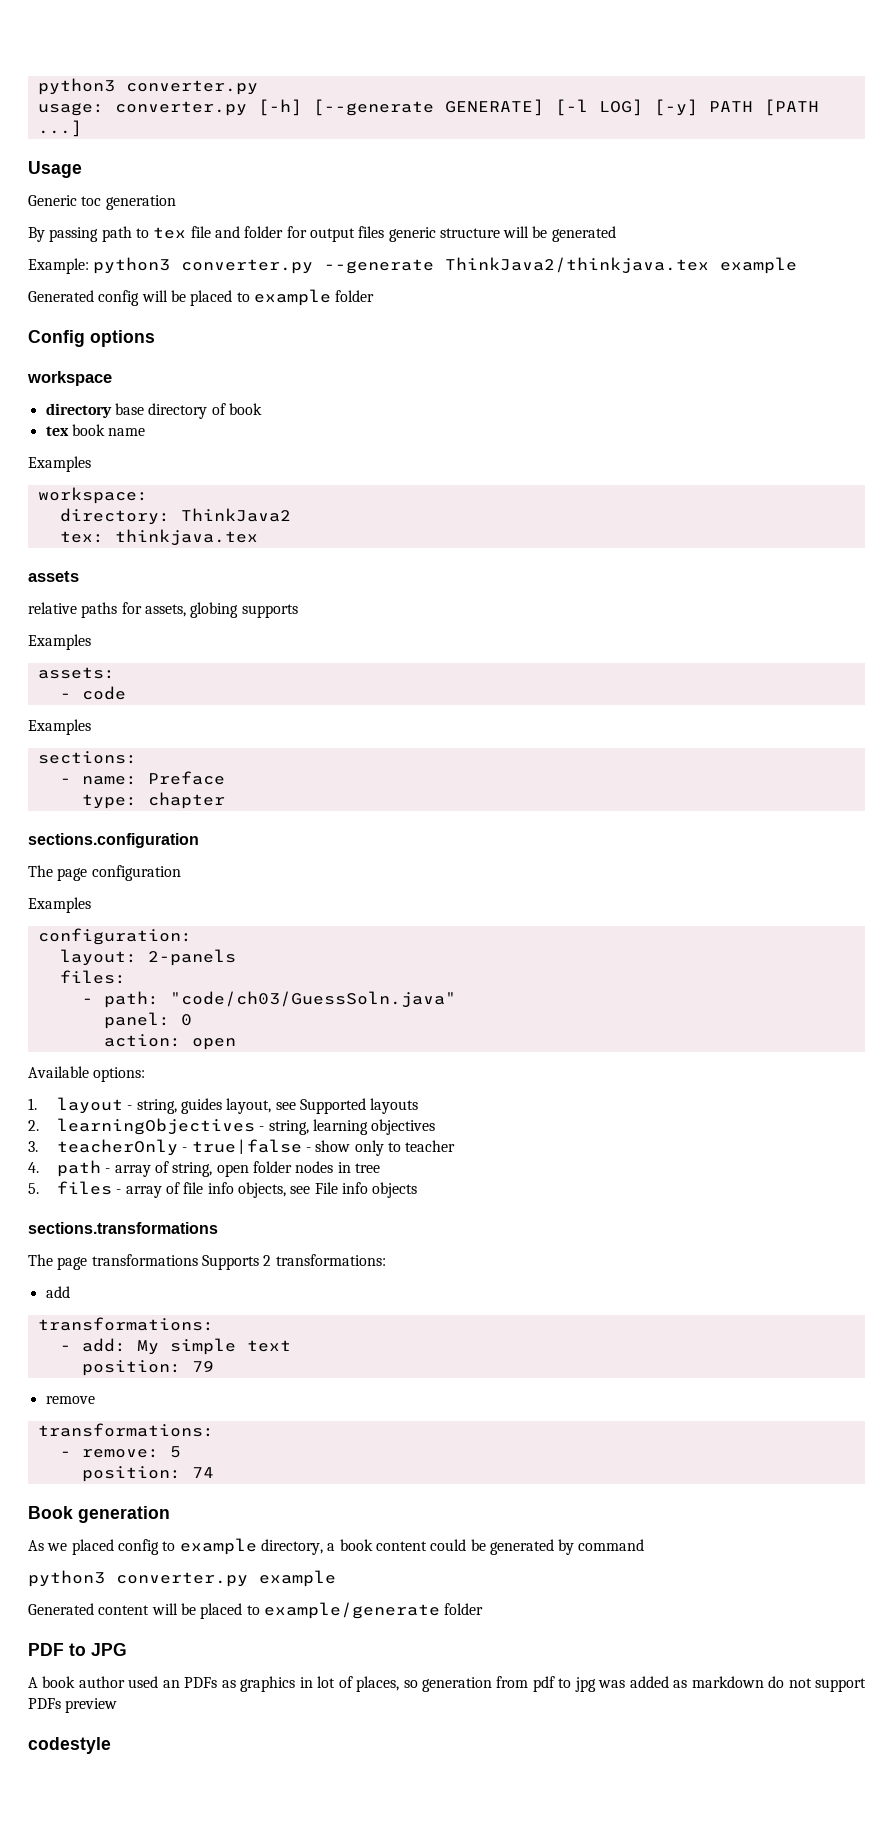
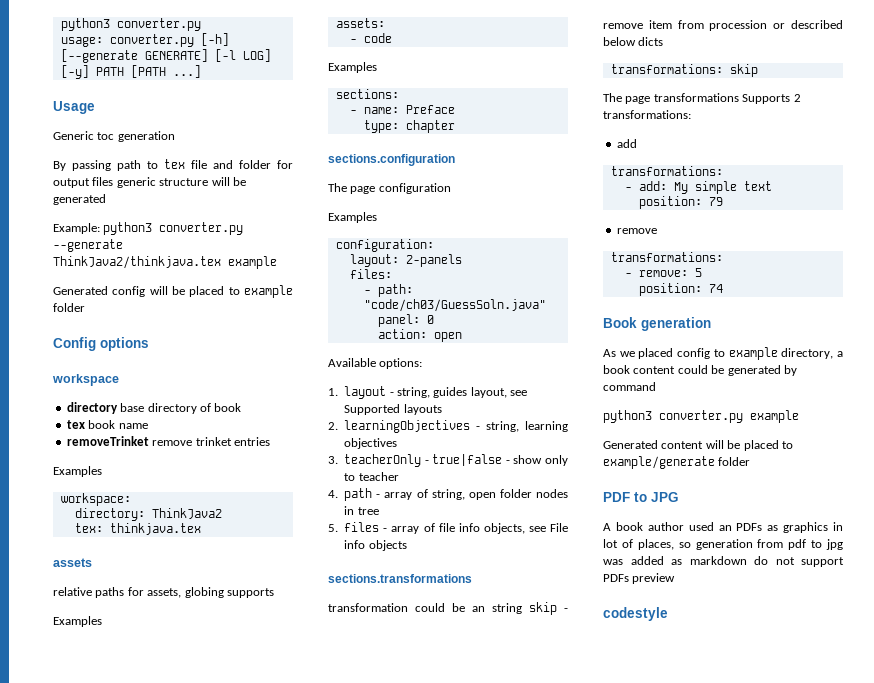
(146, 432) none -> [66,436,270,446] // removeTrinket remove trinket entries
(218, 1228) none -> [328,602,568,615] [603,20,843,31] [603,37,664,46] [610,64,758,77] // transformation could be an string skip - remove item from procession or described below dicts // transformations: skip

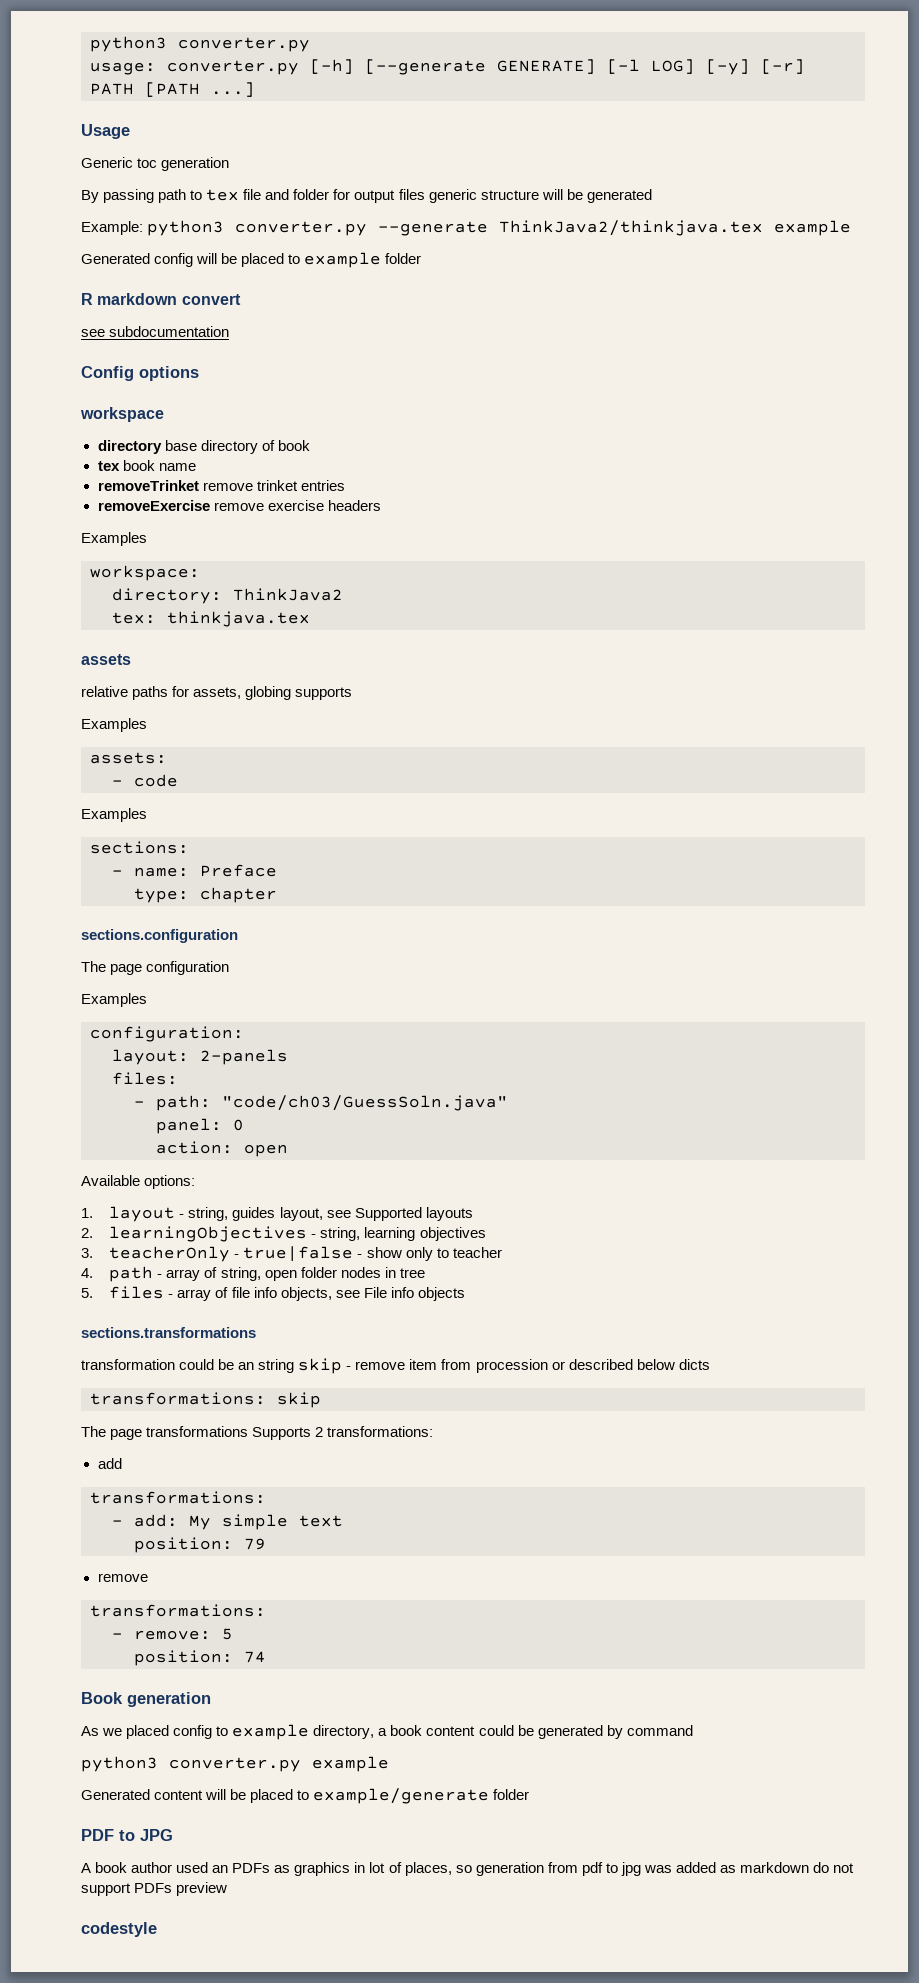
(89, 72) none -> [761,59,805,74] [-r]
(85, 307) none -> [81,293,241,305] [81,326,230,337] // R markdown convert // see subdocumentation
(270, 441) none -> [97,500,381,511] // removeExercise remove exercise headers

